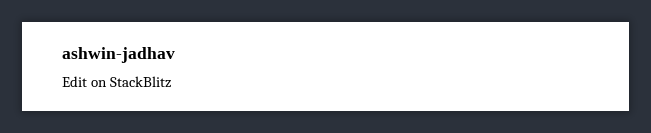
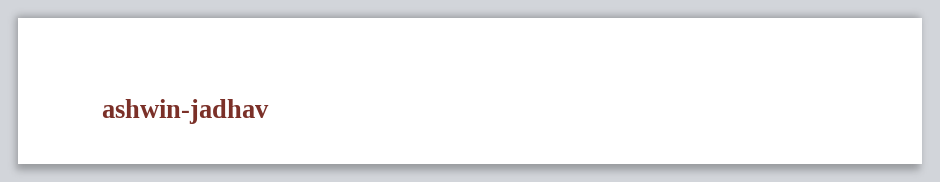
[62,76,171,88] // Edit on StackBlitz -> (269, 111) none

